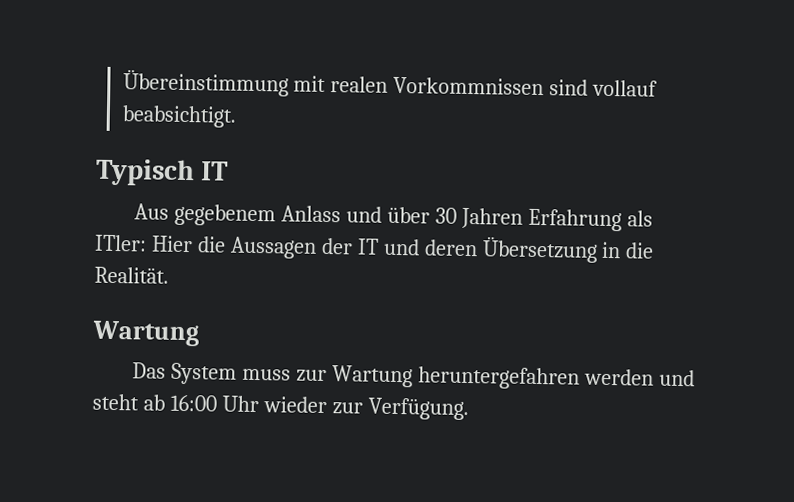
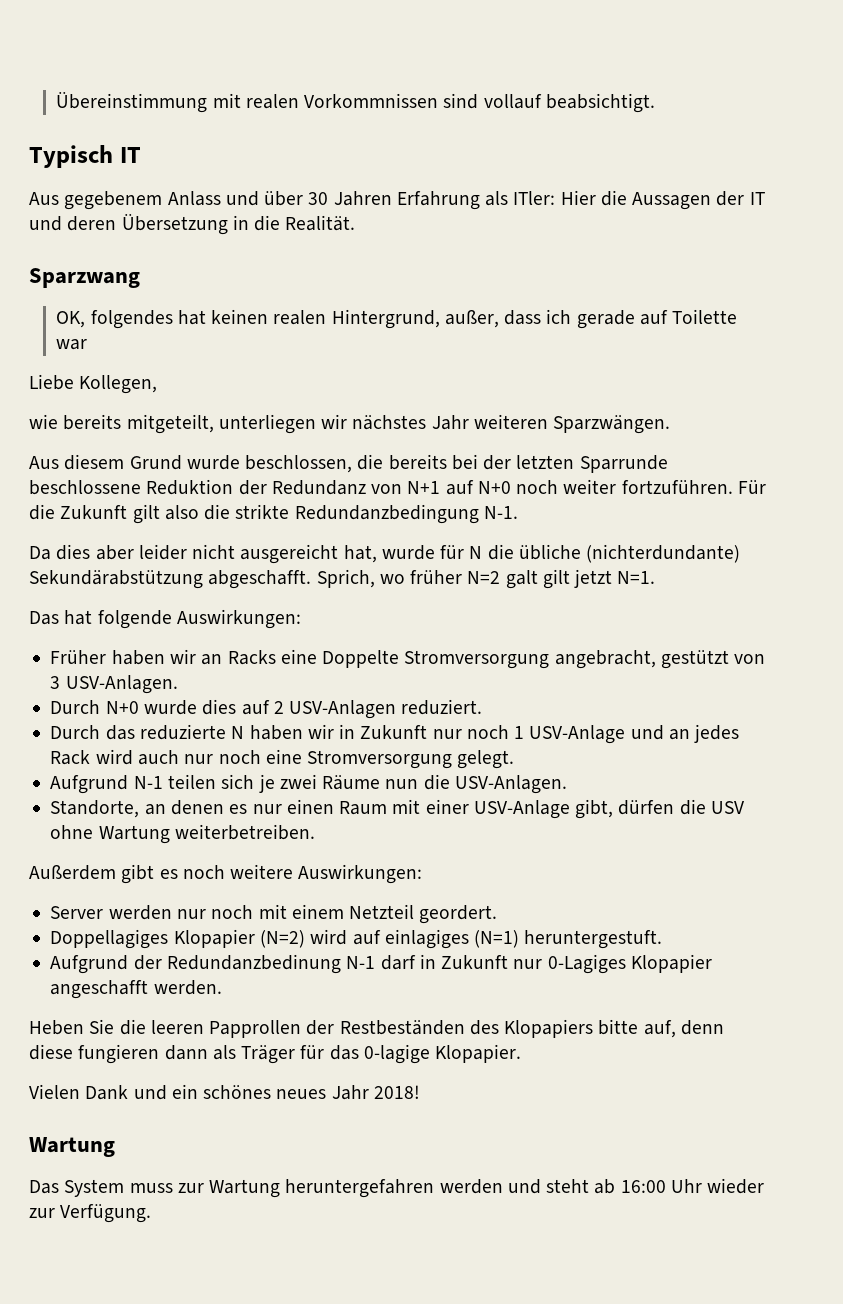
(169, 275) none -> [29,268,140,288] [56,309,738,329] [56,339,88,350] [29,374,158,394] [29,414,671,434] [29,454,668,473] [29,479,766,495] [29,504,518,524] [29,544,741,564] [29,569,656,589] [29,609,301,629] [50,649,766,669] [50,675,178,694] [50,699,483,719] [50,724,740,744] [50,749,515,769] [50,774,567,794] [50,799,745,819] [50,824,315,844] [29,864,423,884] [50,904,498,924] [50,929,663,949] [50,954,712,974] [50,980,222,999] [29,1019,724,1038] [29,1044,522,1064] [29,1084,420,1100] // Sparzwang // OK, folgendes hat keinen realen Hintergrund, außer, dass ich gerade auf Toilette war // Liebe Kollegen, // wie bereits mitgeteilt, unterliegen wir nächstes Jahr weiteren Sparzwängen. // Aus diesem Grund wurde beschlossen, die bereits bei der letzten Sparrunde beschlossene Reduktion der Redundanz von N+1 auf N+0 noch weiter fortzuführen. Für die Zukunft gilt also die strikte Redundanzbedingung N-1. // Da dies aber leider nicht ausgereicht hat, wurde für N die übliche (nichterdundante) Sekundärabstützung abgeschafft. Sprich, wo früher N=2 galt gilt jetzt N=1. // Das hat folgende Auswirkungen: // Früher haben wir an Racks eine Doppelte Stromversorgung angebracht, gestützt von 3 USV-Anlagen. // Durch N+0 wurde dies auf 2 USV-Anlagen reduziert. // Durch das reduzierte N haben wir in Zukunft nur noch 1 USV-Anlage und an jedes Rack wird auch nur noch eine Stromversorgung gelegt. // Aufgrund N-1 teilen sich je zwei Räume nun die USV-Anlagen. // Standorte, an denen es nur einen Raum mit einer USV-Anlage gibt, dürfen die USV ohne Wartung weiterbetreiben. // Außerdem gibt es noch weitere Auswirkungen: // Server werden nur noch mit einem Netzteil geordert. // Doppellagiges Klopapier (N=2) wird auf einlagiges (N=1) heruntergestuft. // Aufgrund der Redundanzbedinung N-1 darf in Zukunft nur 0-Lagiges Klopapier angeschafft werden. // Heben Sie die leeren Papprollen der Restbeständen des Klopapiers bitte auf, denn diese fungieren dann als Träger für das 0-lagige Klopapier. // Vielen Dank und ein schönes neues Jahr 2018!

